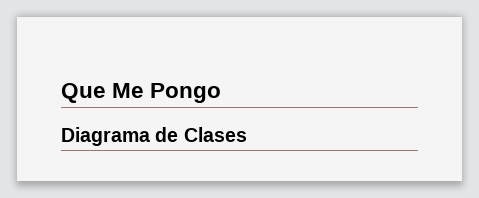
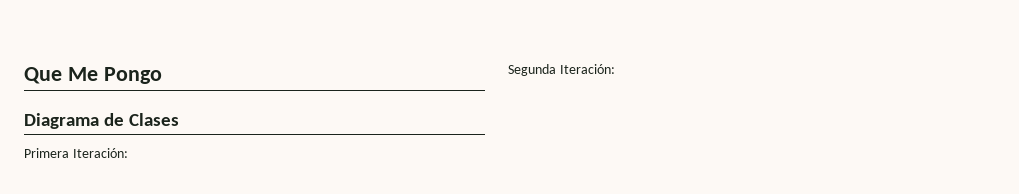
(247, 134) none -> [24,148,128,158] [508,64,615,76] // Primera Iteración: // Segunda Iteración:

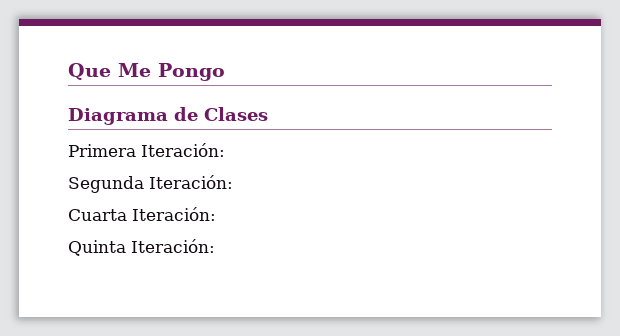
(615, 69) none -> [68,207,216,221] [68,239,215,256] // Cuarta Iteración: // Quinta Iteración:

